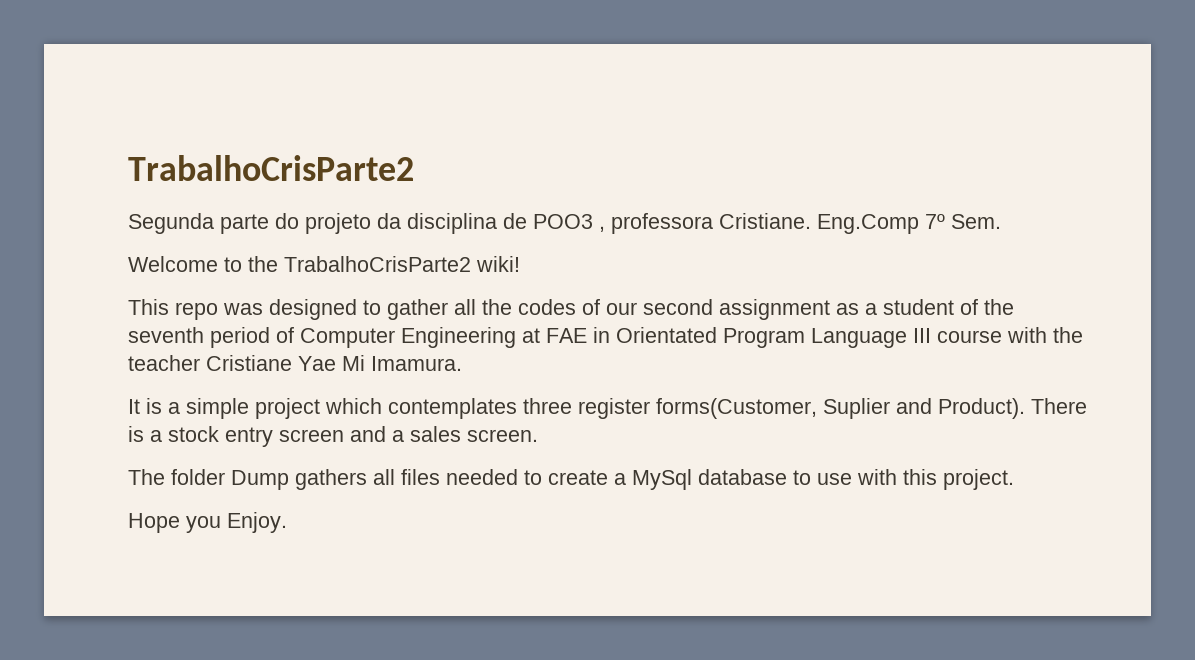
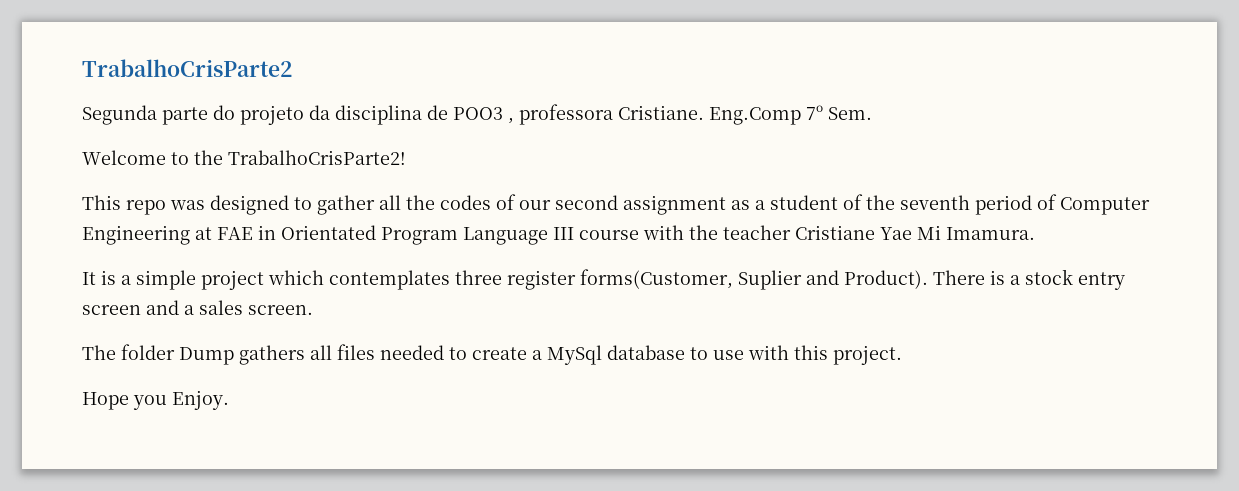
[284,256,520,272] TrabalhoCrisParte2 wiki! -> [228,150,406,165] TrabalhoCrisParte2!

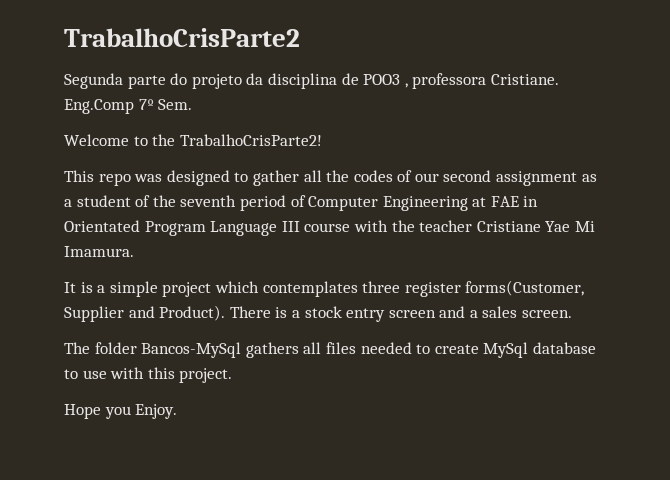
[738,270,802,290] Suplier -> [64,306,124,322] Supplier
[179,347,234,365] Dump -> [141,342,242,358] Bancos-MySql
[532,350,542,360] a -> (479, 349) none

